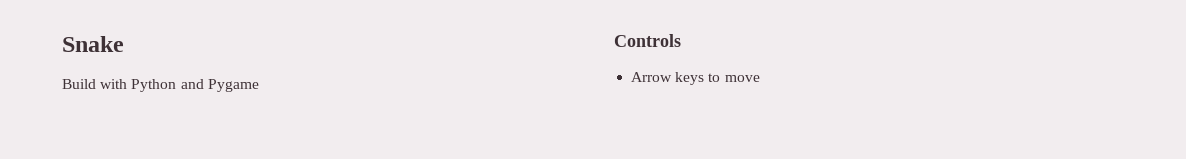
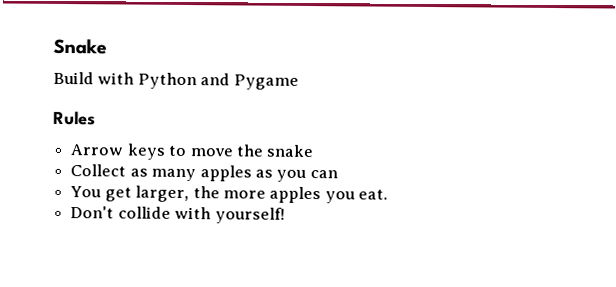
[614,34,681,47] Controls -> [53,110,96,126] Rules
(760, 78) none -> [235,144,314,158] [70,164,338,182] [70,185,389,204] [70,206,285,224] the snake // Collect as many apples as you can // You get larger, the more apples you eat. // Don't collide with yourself!

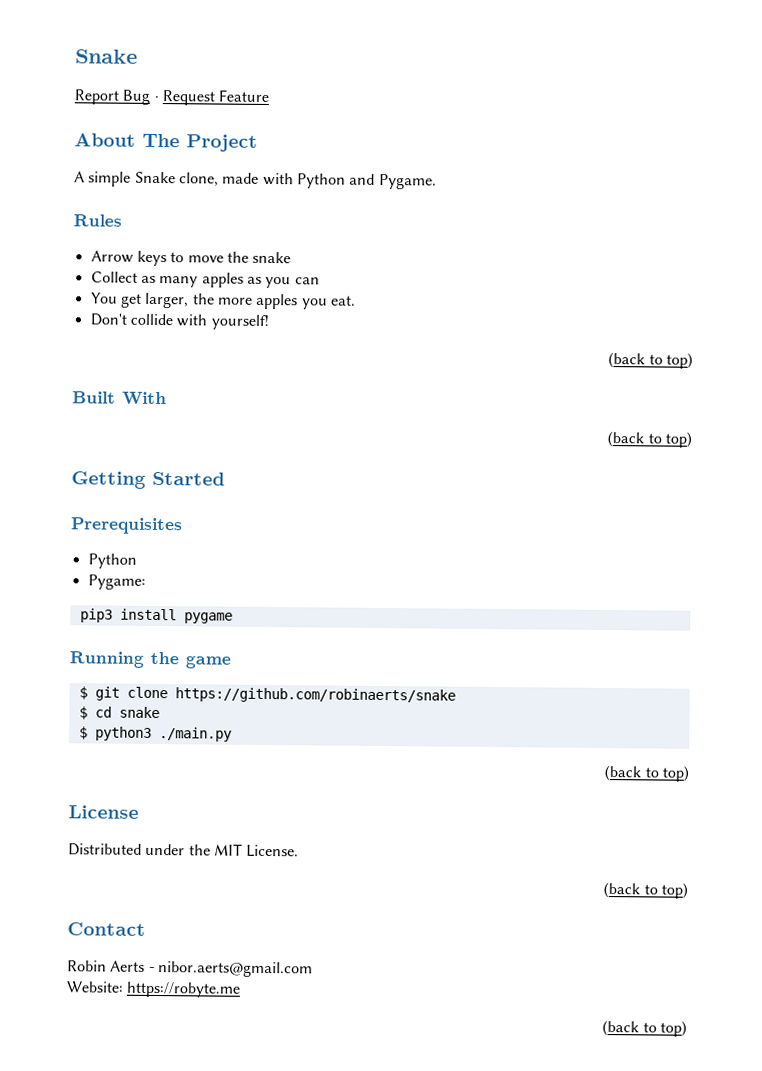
[53,71,94,85] Build -> [74,89,270,106] [74,133,258,152] [74,171,260,187] Report Bug · Request Feature // About The Project // A simple Snake clone, made
[233,74,299,90] Pygame -> [378,173,437,190] Pygame.
(285, 215) none -> [608,352,694,369] [72,391,167,406] [607,431,693,448] [71,471,225,489] [71,517,183,535] [87,553,137,569] [87,574,146,590] [79,608,233,624] [69,651,231,669] [78,686,456,704] [78,706,160,720] [78,726,232,742] [604,765,690,782] [68,805,139,819] [68,843,300,858] [603,881,689,899] [67,922,146,936] [67,960,313,978] [66,981,242,998] [602,1019,688,1037] // (back to top) // Built With // (back to top) // Getting Started // Prerequisites // Python // Pygame: // pip3 install pygame // Running the game // $ git clone https://github.com/robinaerts/snake // $ cd snake // $ python3 ./main.py // (back to top) // License // Distributed under the MIT License. // (back to top) // Contact // Robin Aerts - nibor.aerts@gmail.com // Website: https://robyte.me // (back to top)

